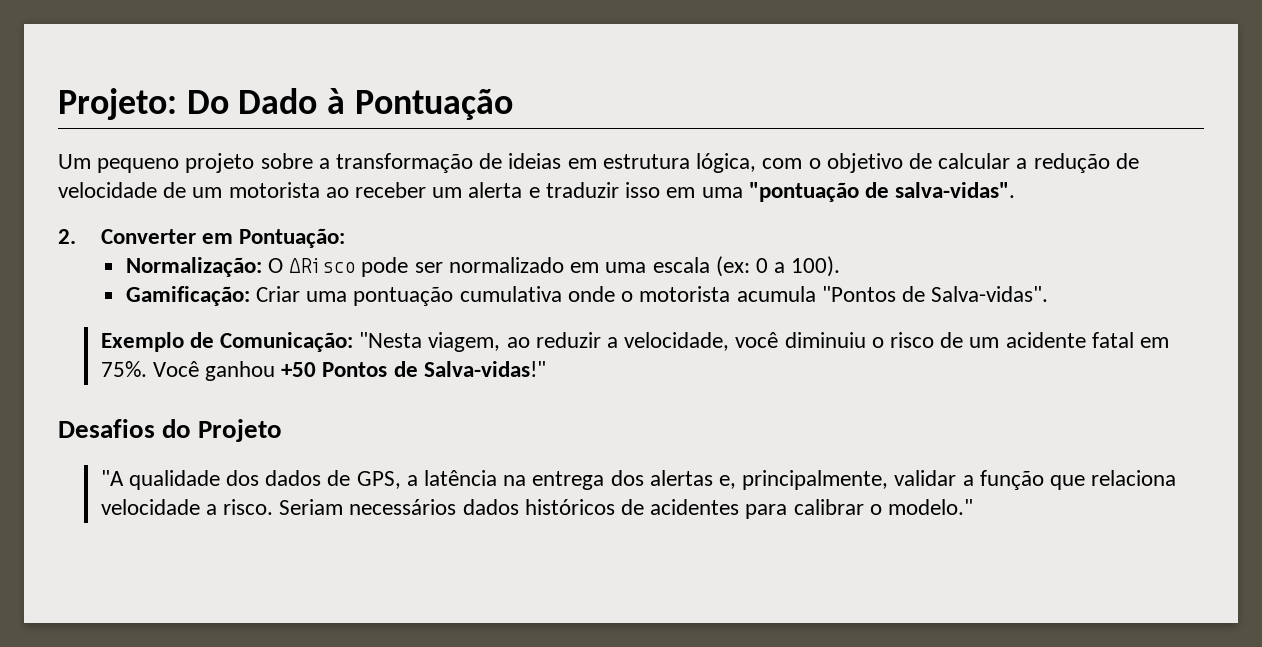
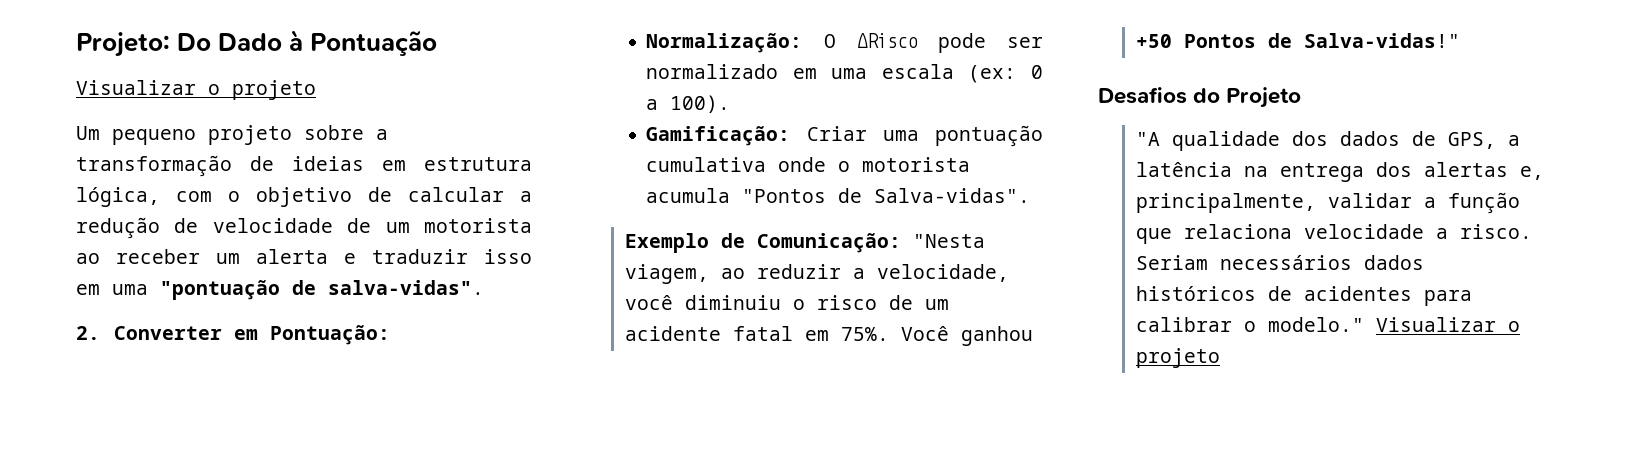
(513, 104) none -> [76,80,316,100] // Visualizar o projeto
(974, 507) none -> [1375,317,1520,332] [1135,348,1220,368] Visualizar o projeto

